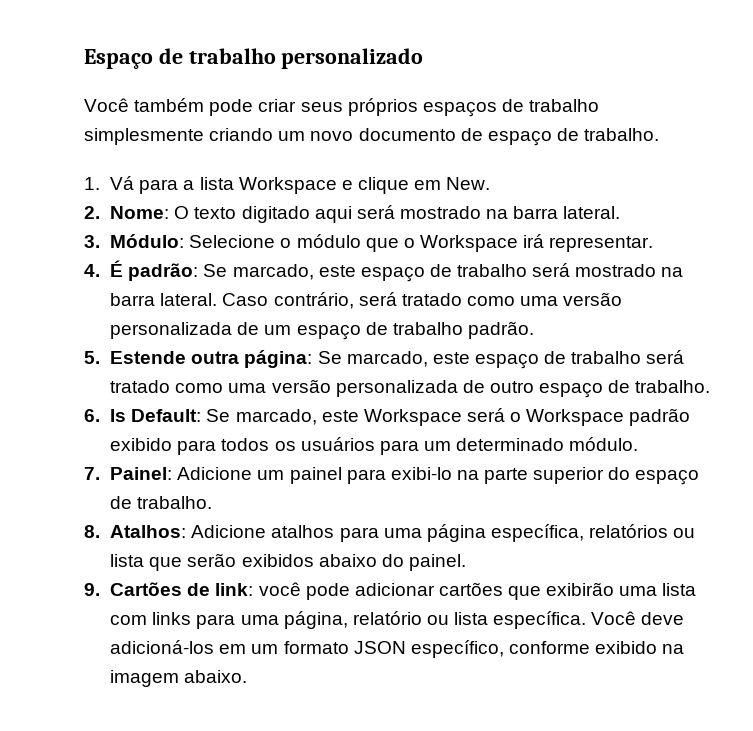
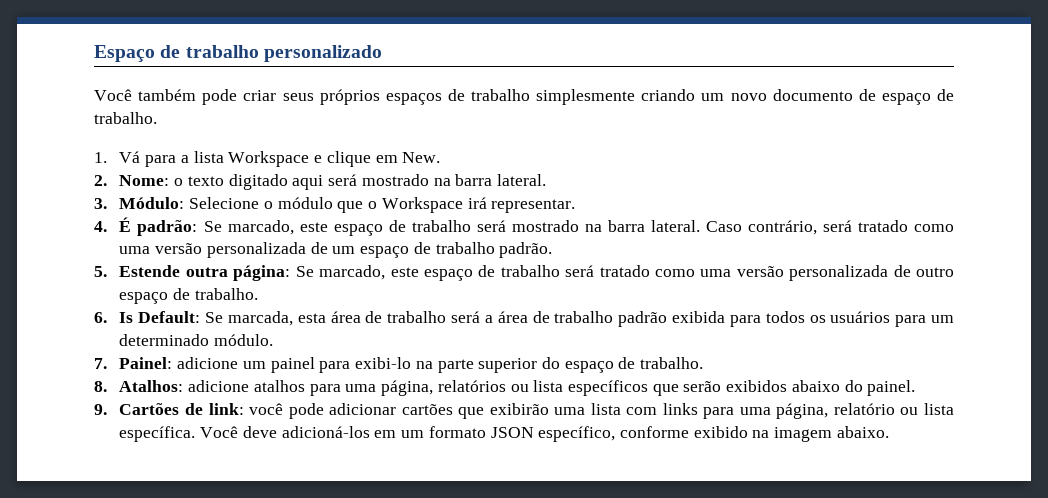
[174,206,190,219] O -> [174,178,184,186] o
[235,408,691,426] [110,438,173,451] marcado, este Workspace será o Workspace padrão exibido -> [227,311,726,327] marcada, esta área de trabalho será a área de trabalho padrão exibida
[177,467,253,480] Adicione -> [177,357,239,369] adicione
[191,525,267,538] Adicione -> [188,380,250,392] adicione
[426,524,584,542] página específica, -> [381,380,434,396] página,
(145, 560) none -> [567,380,648,396] específicos

